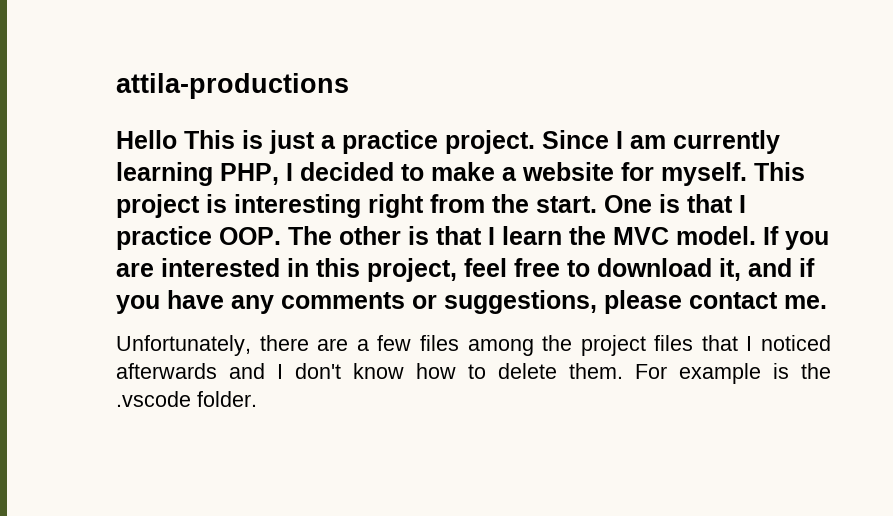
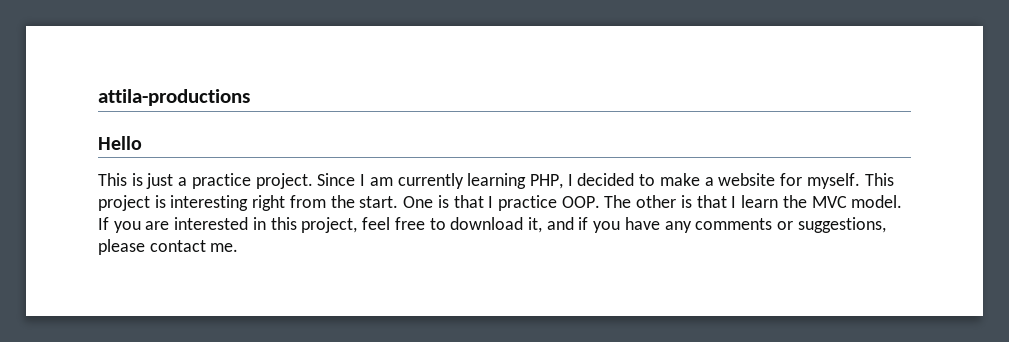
(177, 139) none -> (142, 143) //
[116,335,832,356] [116,363,831,384] [116,391,257,407] // Unfortunately, there are a few files among the project files that I noticed afterwards and I don't know how to delete them. For example is the .vscode folder. -> (239, 247) none

